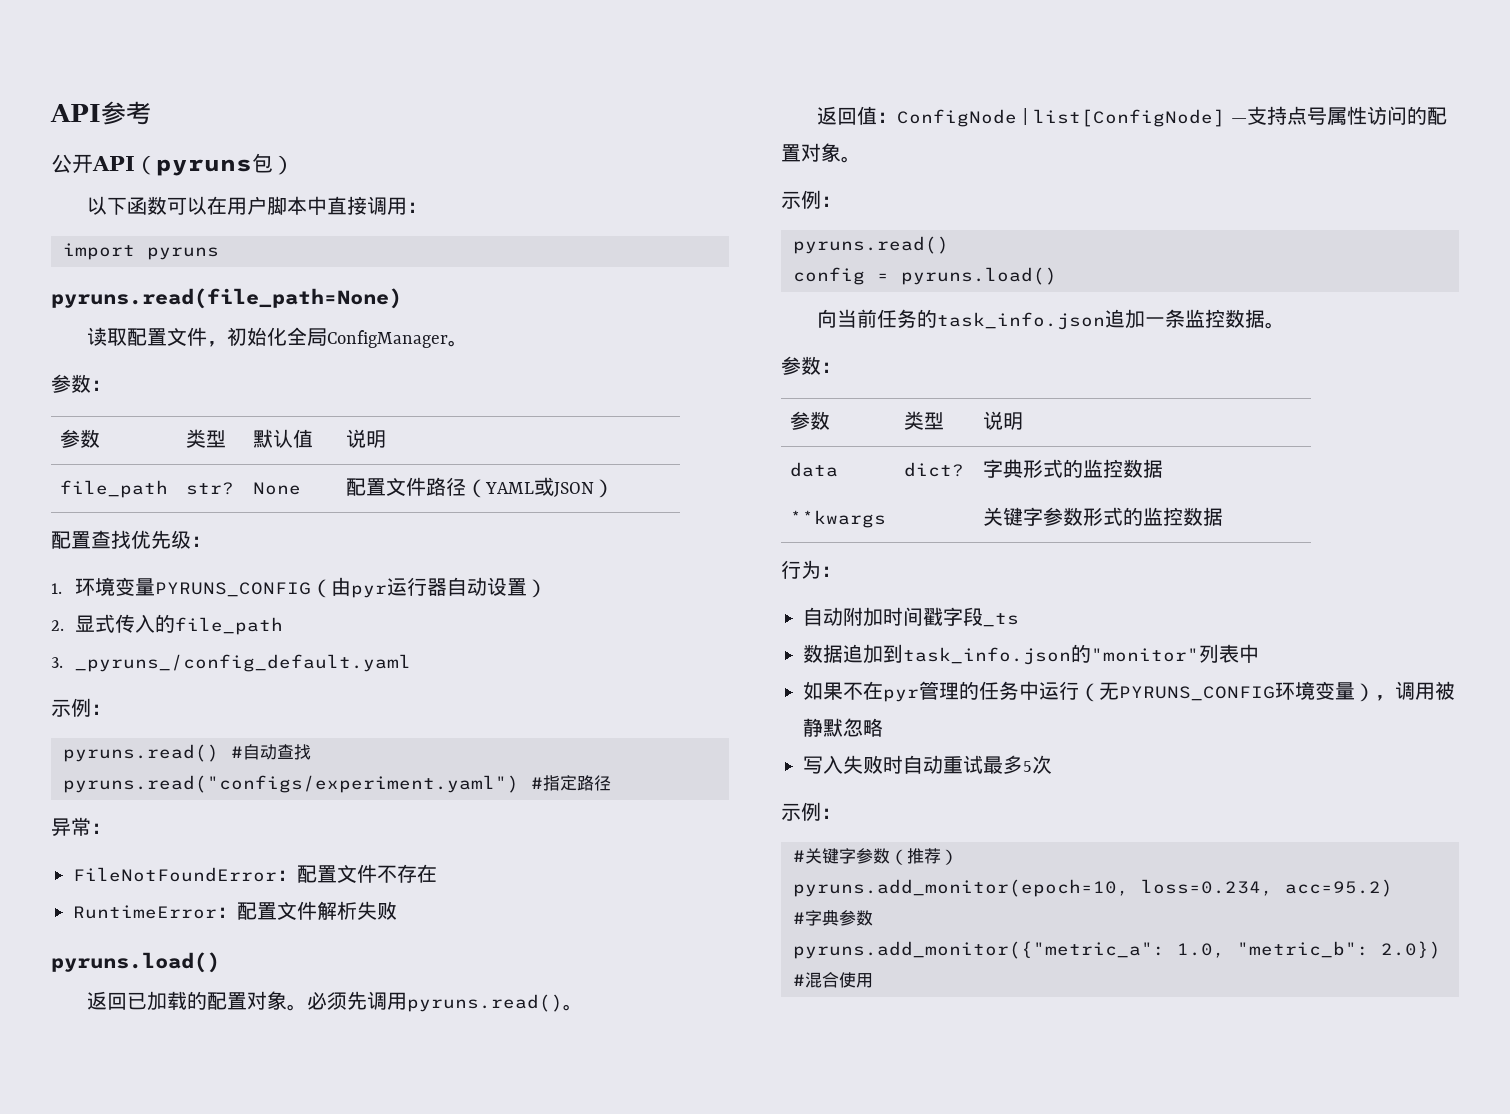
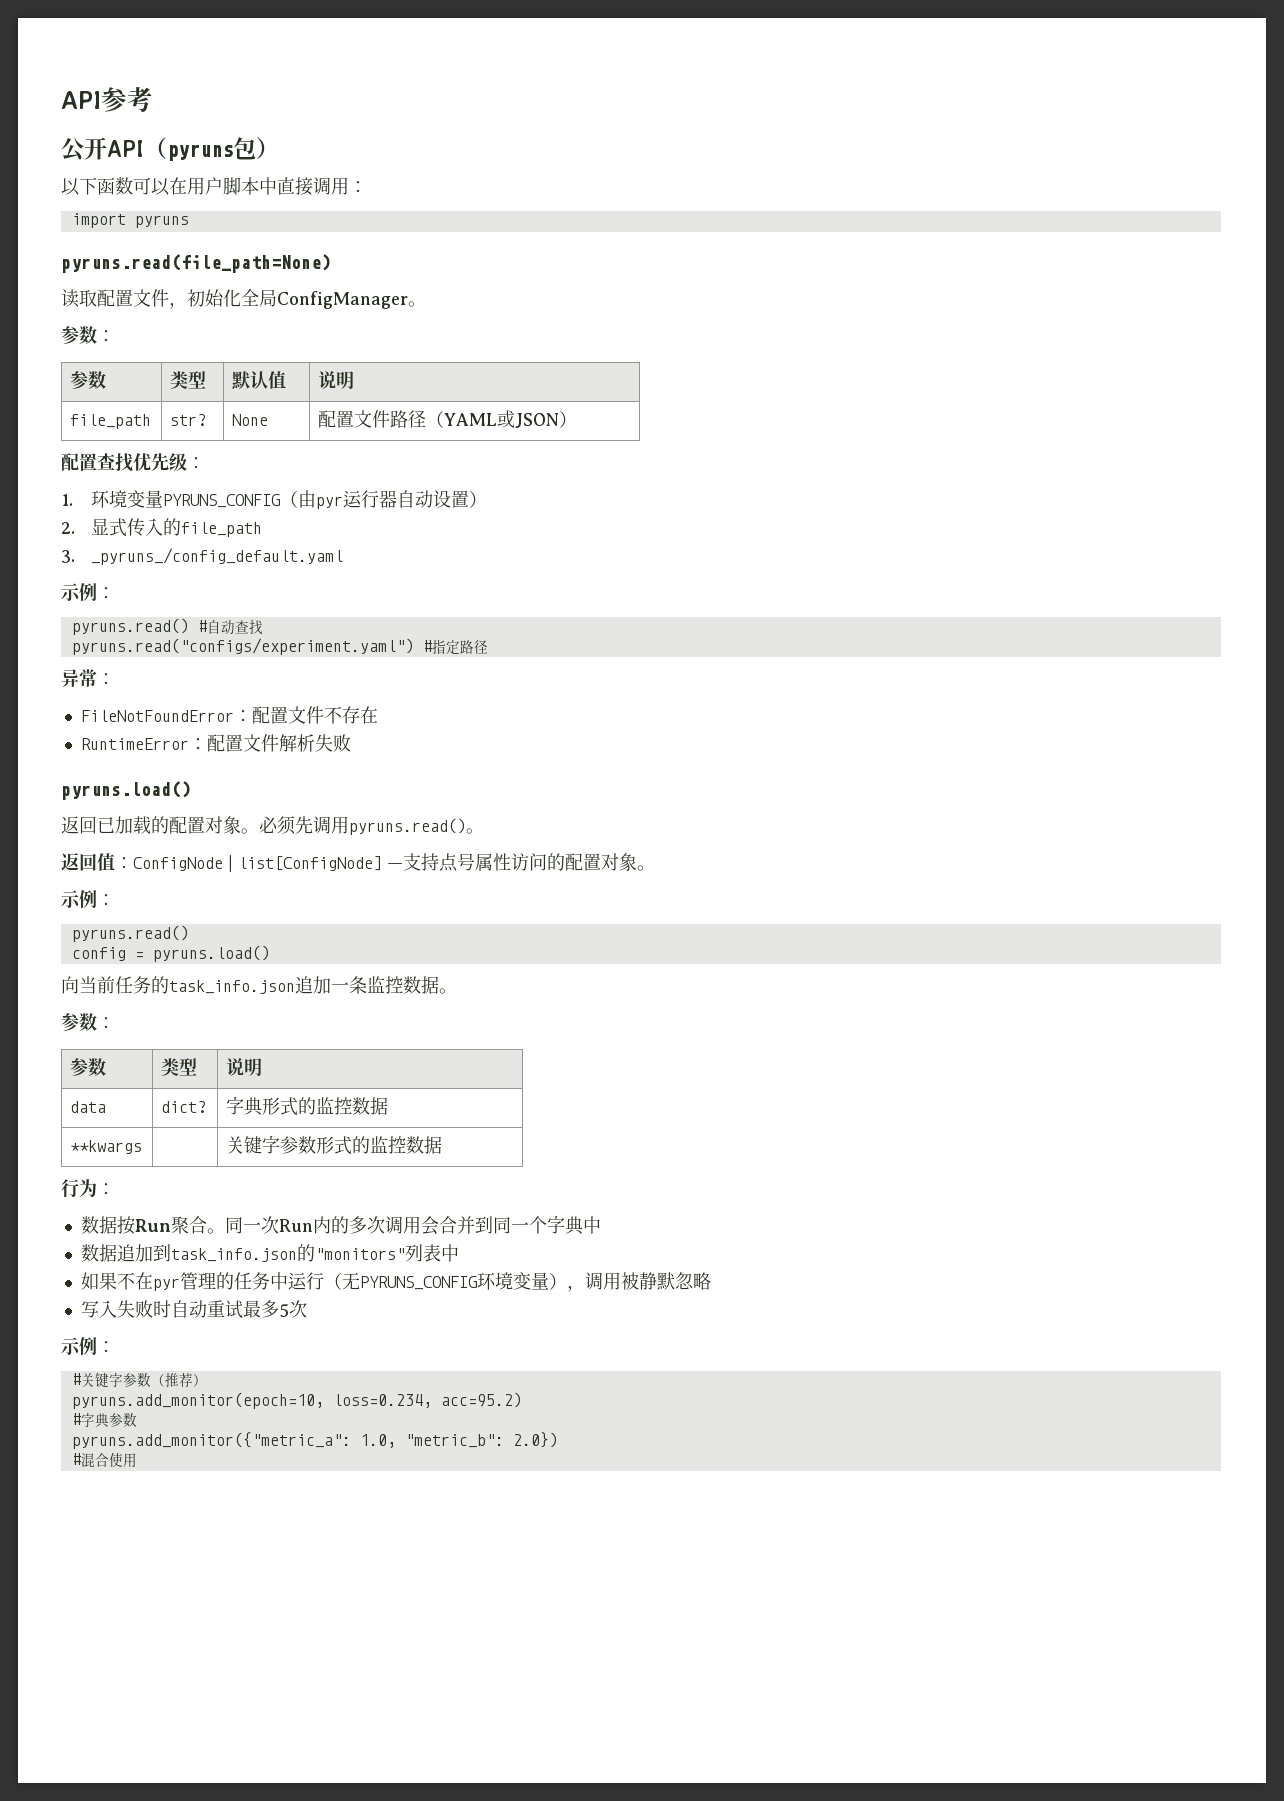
[803,607,1019,627] 自动附加时间戳字段_ts -> [80,1215,601,1235] 数据按Run聚合。同一次Run内的多次调用会合并到同一个字典中
[1091,648,1199,662] "monitor" -> [314,1248,405,1260] "monitors"

